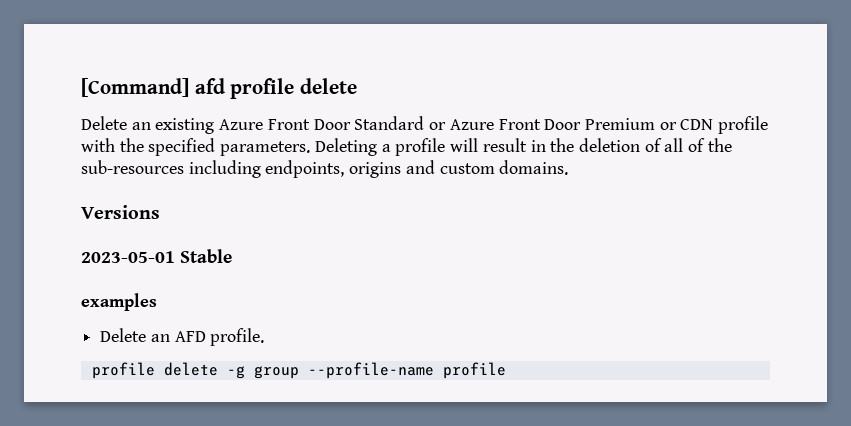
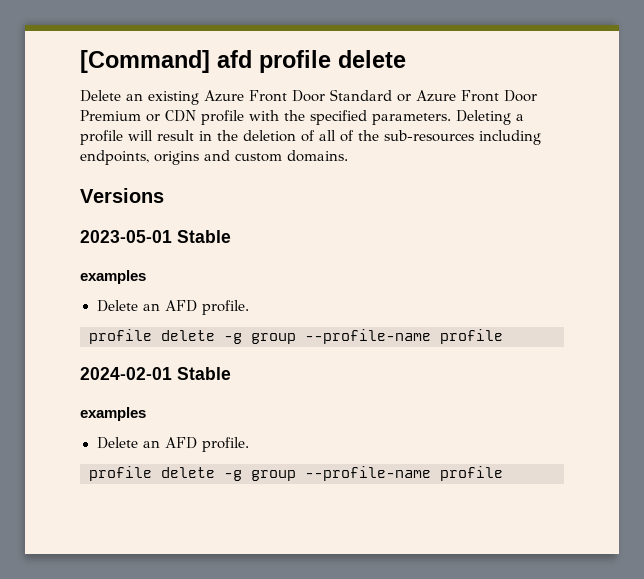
(506, 370) none -> [80,367,231,380] [80,407,146,421] [96,437,249,452] [89,466,503,481] // 2024-02-01 Stable // examples // Delete an AFD profile. // profile delete -g group --profile-name profile

